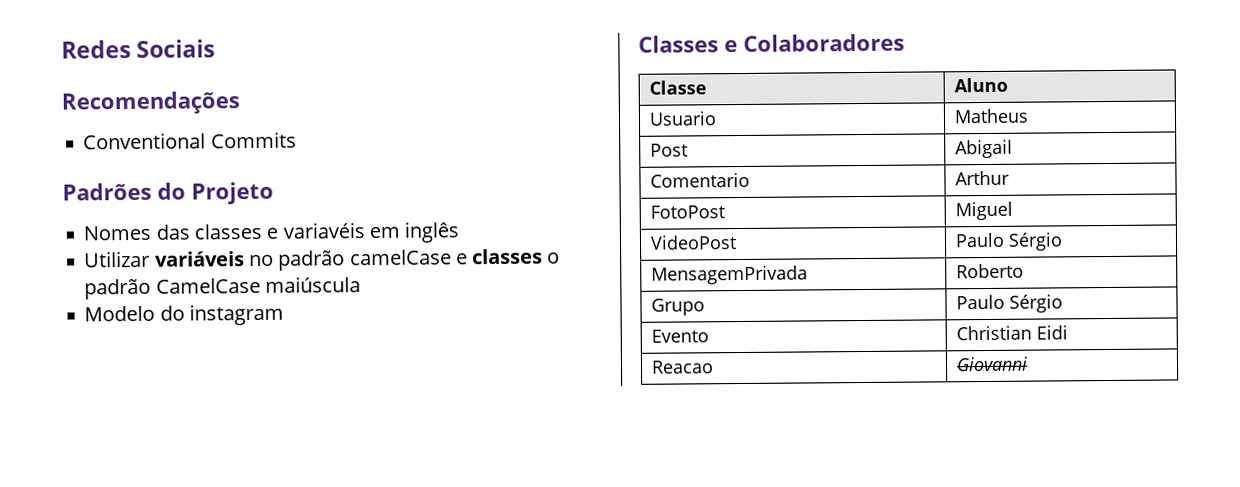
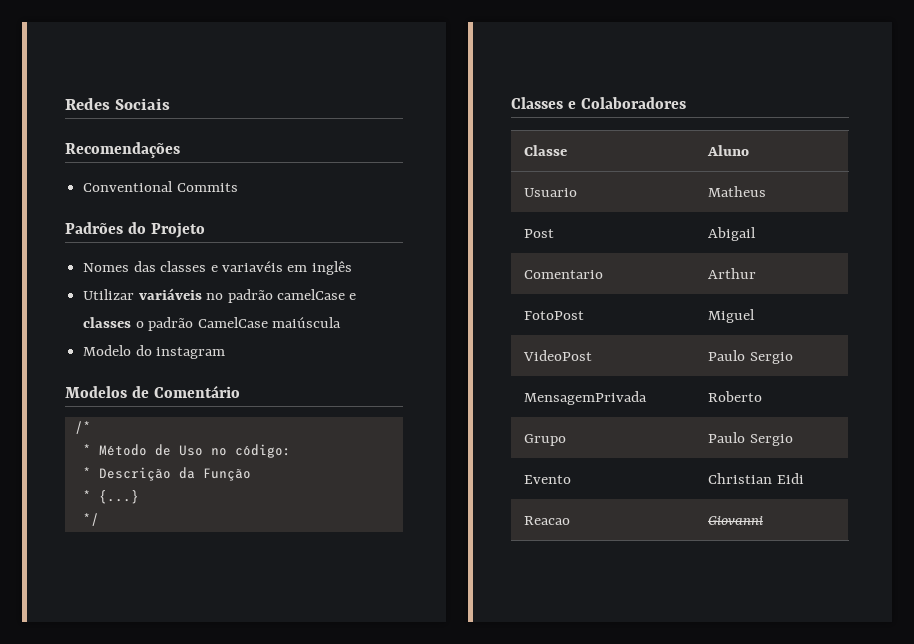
(284, 314) none -> [65,385,240,398] [74,421,91,434] [82,444,291,458] [82,467,251,481] [82,490,139,504] [82,513,99,526] // Modelos de Comentário // /* // * Método de Uso no código: // * Descrição da Função // * {...} // */
[1007,232,1063,251] Sérgio -> [749,352,793,364] Sergio
[1008,294,1063,313] Sérgio -> [749,434,793,446] Sergio

